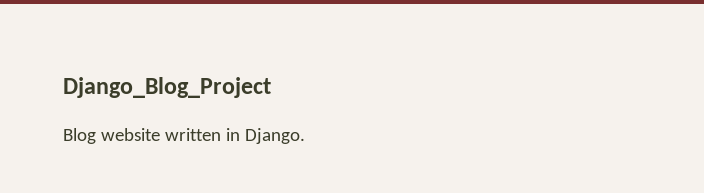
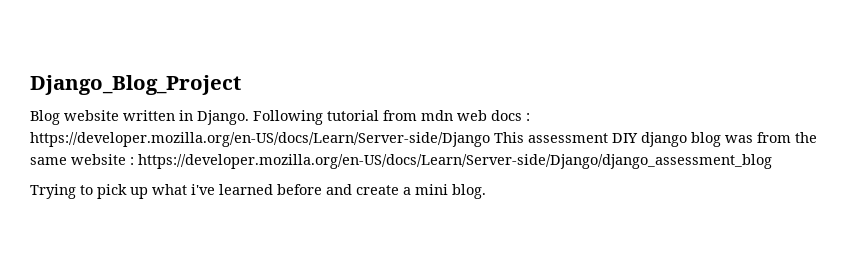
(305, 136) none -> [253,110,530,125] [30,132,817,147] [30,154,772,169] [30,184,486,199] Following tutorial from mdn web docs : https://developer.mozilla.org/en-US/docs/Learn/Server-side/Django This assessment DIY django blog was from the same website : https://developer.mozilla.org/en-US/docs/Learn/Server-side/Django/django_assessment_blog // Trying to pick up what i've learned before and create a mini blog.

